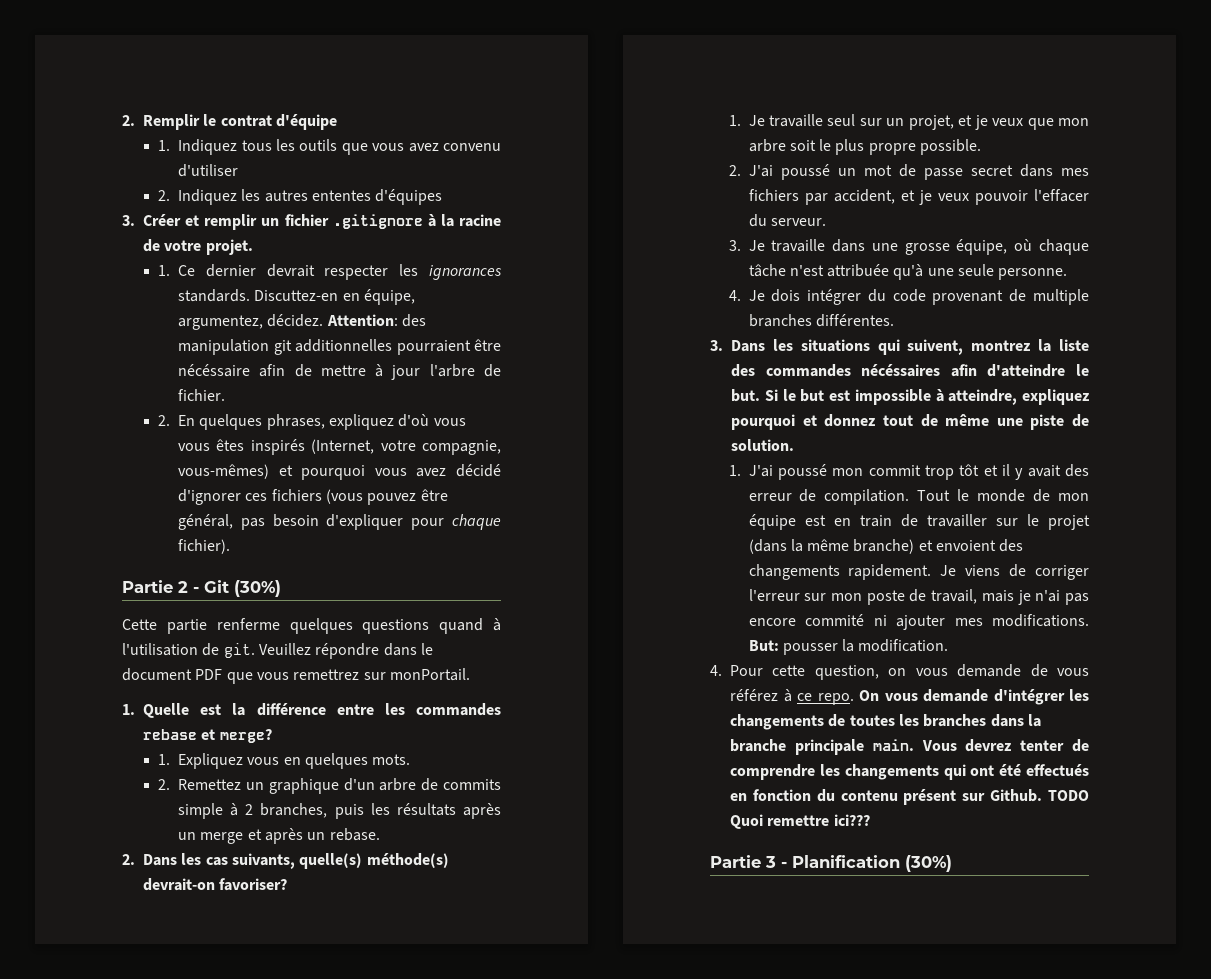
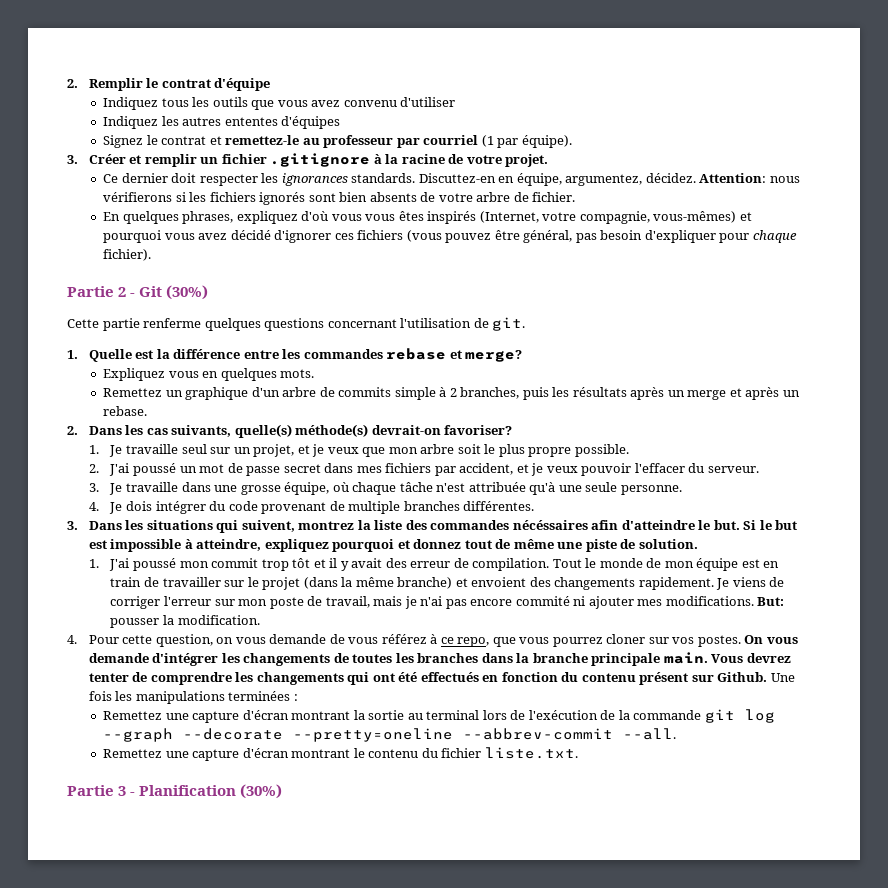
[158,140,171,151] 1. -> (271, 84) none
[158,190,171,201] 2. -> (456, 102) none
(443, 197) none -> [103,135,572,148] // Signez le contrat et remettez-le au professeur par courriel (1 par équipe).
[158,265,171,276] 1. -> (549, 160) none
[266,264,315,277] devrait -> [171,173,197,183] doit
[402,314,427,327] [178,339,501,355] [178,364,475,380] des manipulation git additionnelles pourraient être nécéssaire afin de mettre à jour l'arbre -> [769,176,800,183] [103,192,511,205] nous vérifierons si les fichiers ignorés sont bien absents de votre arbre
[158,415,171,426] 2. -> (576, 197) none
[439,618,501,634] quand à -> [327,319,397,328] concernant
[258,643,433,659] [122,668,470,684] Veuillez répondre dans le document PDF que vous remettrez sur monPortail. -> (526, 324) none
[158,754,171,765] 1. -> (523, 356) none
[158,779,171,790] 2. -> (315, 373) none
[817,693,854,705] repo. -> [457,634,741,647] repo, que vous pourrez cloner sur vos postes.
[1048,790,1089,801] [730,814,870,829] TODO Quoi remettre ici??? -> [770,673,795,682] [88,691,298,704] [103,709,775,723] [103,728,677,742] [103,747,578,761] Une fois les manipulations terminées : // Remettez une capture d'écran montrant la sortie au terminal lors de l'exécution de la commande git log --graph --decorate --pretty=oneline --abbrev-commit --all. // Remettez une capture d'écran montrant le contenu du fichier liste.txt.

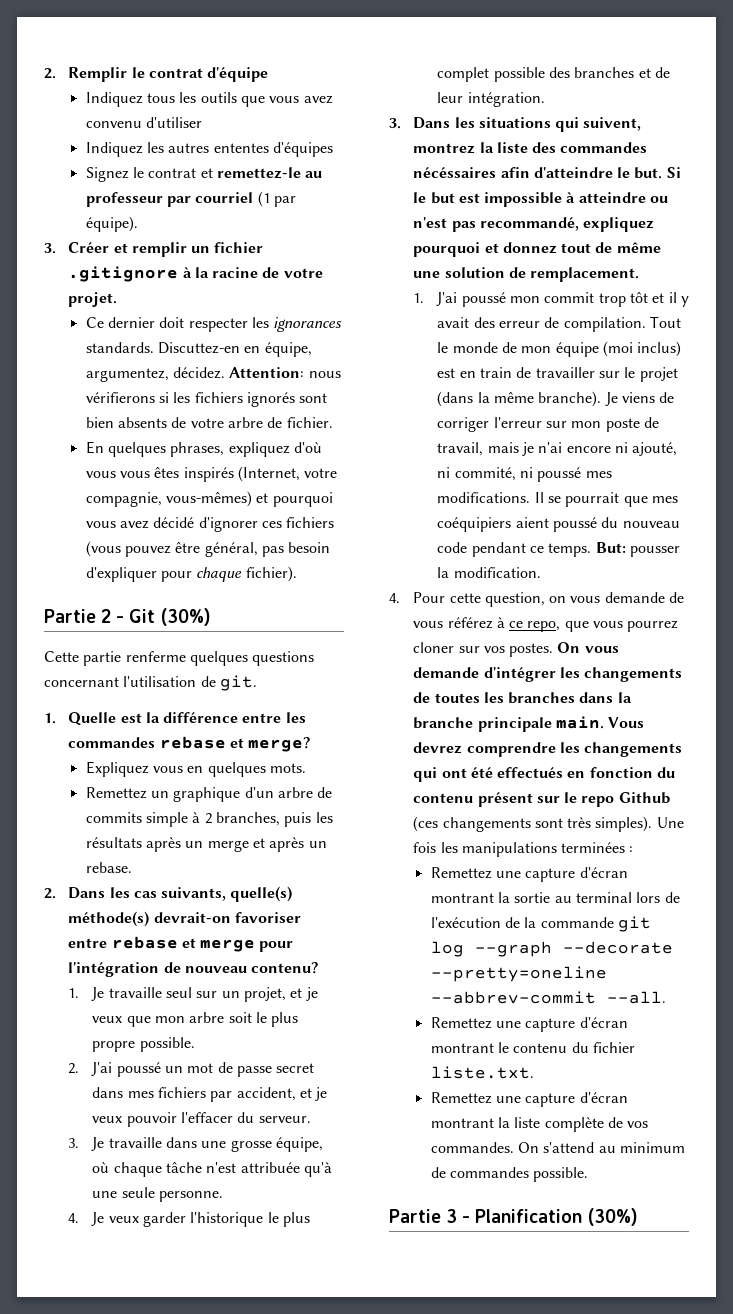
[444,425,513,435] favoriser? -> [234,912,301,923] [68,936,294,952] [68,962,319,977] favoriser entre rebase et merge pour l'intégration de nouveau contenu?
[125,501,535,514] dois intégrer du code provenant de multiple branches différentes. -> [108,1212,310,1227] [437,67,670,82] [437,92,545,107] veux garder l'historique le plus complet possible des branches et de leur intégration.
[196,539,262,551] atteindre, -> [578,192,669,203] [413,217,579,232] atteindre ou n'est pas recommandé,
[585,539,698,552] piste de solution. -> [444,267,640,282] solution de remplacement.
(739, 564) none -> [602,341,682,357] (moi inclus)
[397,577,714,590] branche) et envoient des changements rapidement. -> [538,391,602,407] branche).
[445,596,754,609] pas encore commité ni ajouter mes modifications. -> [566,442,678,456] [437,467,612,482] [437,492,678,507] [437,517,680,532] [437,542,592,557] encore ni ajouté, ni commité, ni poussé mes modifications. Il se pourrait que mes coéquipiers aient poussé du nouveau code pendant ce temps.
[88,672,148,682] tenter de -> (463, 748) none
[717,672,768,682] Github. -> [564,792,670,807] [413,816,653,832] le repo Github (ces changements sont très simples).
(578, 753) none -> [430,1092,628,1107] [430,1117,649,1132] [430,1142,686,1153] [430,1167,589,1182] // Remettez une capture d'écran montrant la liste complète de vos commandes. On s'attend au minimum de commandes possible.

